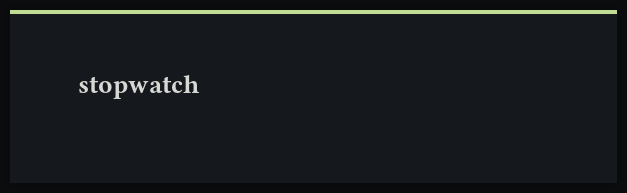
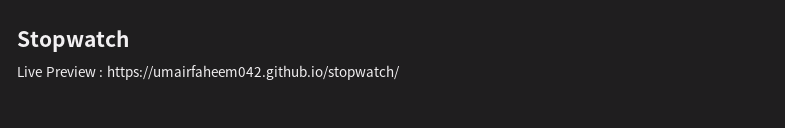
[78,75,200,99] stopwatch -> [17,30,129,52] [17,65,400,80] Stopwatch // Live Preview : https://umairfaheem042.github.io/stopwatch/

